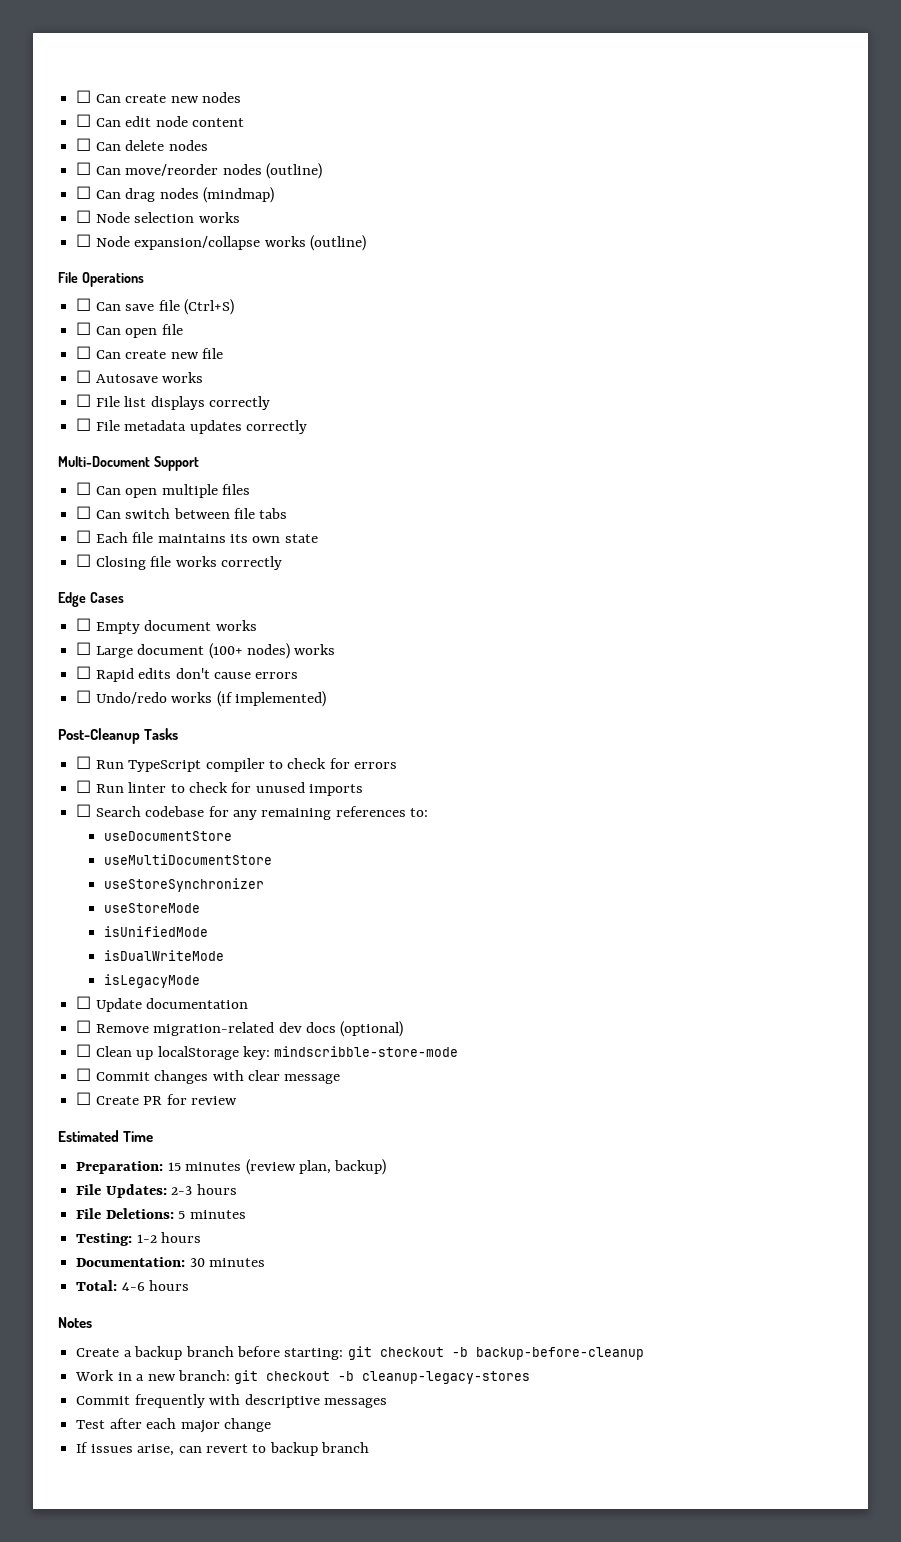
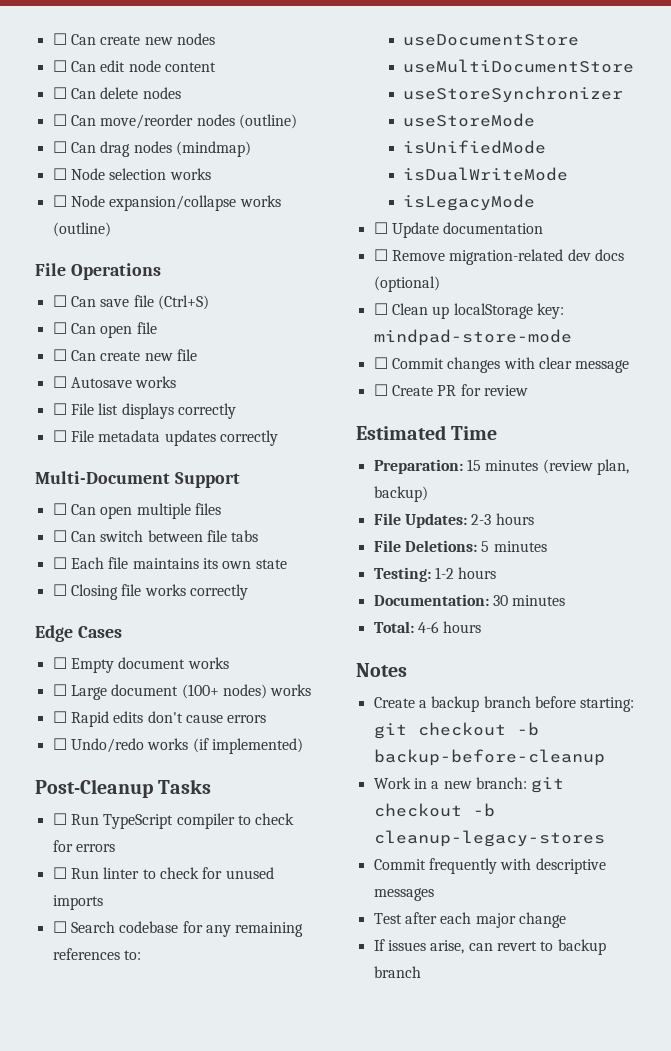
[274,1046,459,1057] mindscribble-store-mode -> [373,329,572,346] mindpad-store-mode

